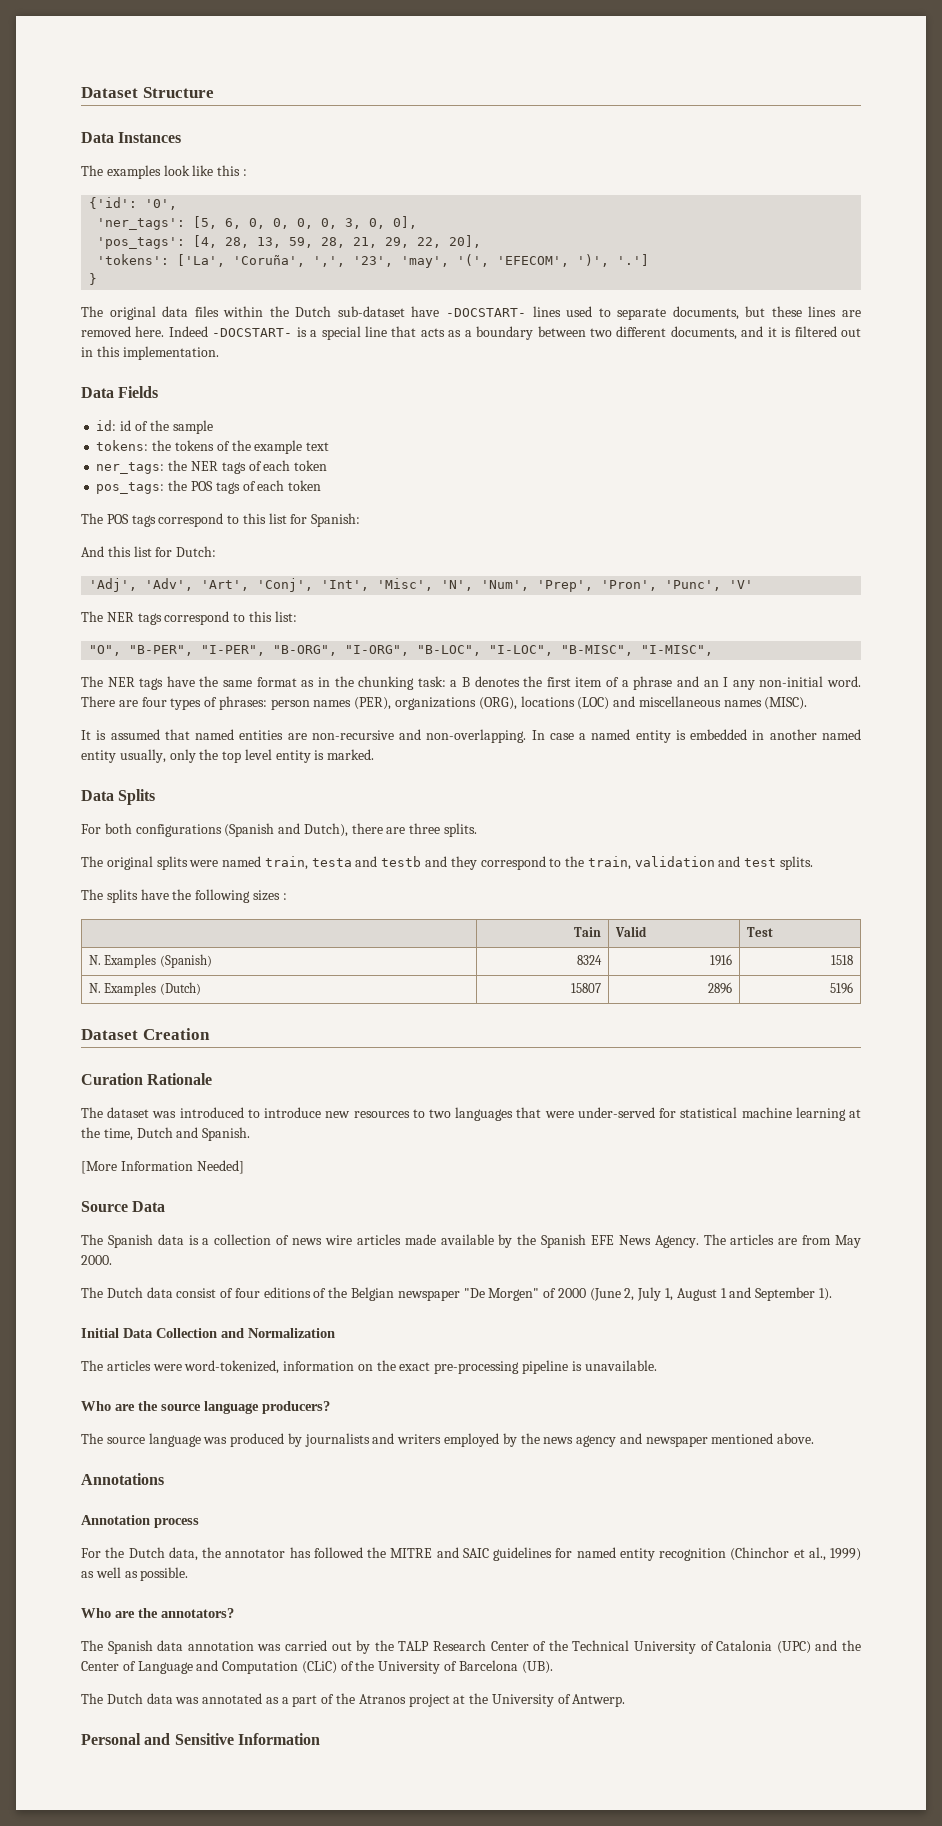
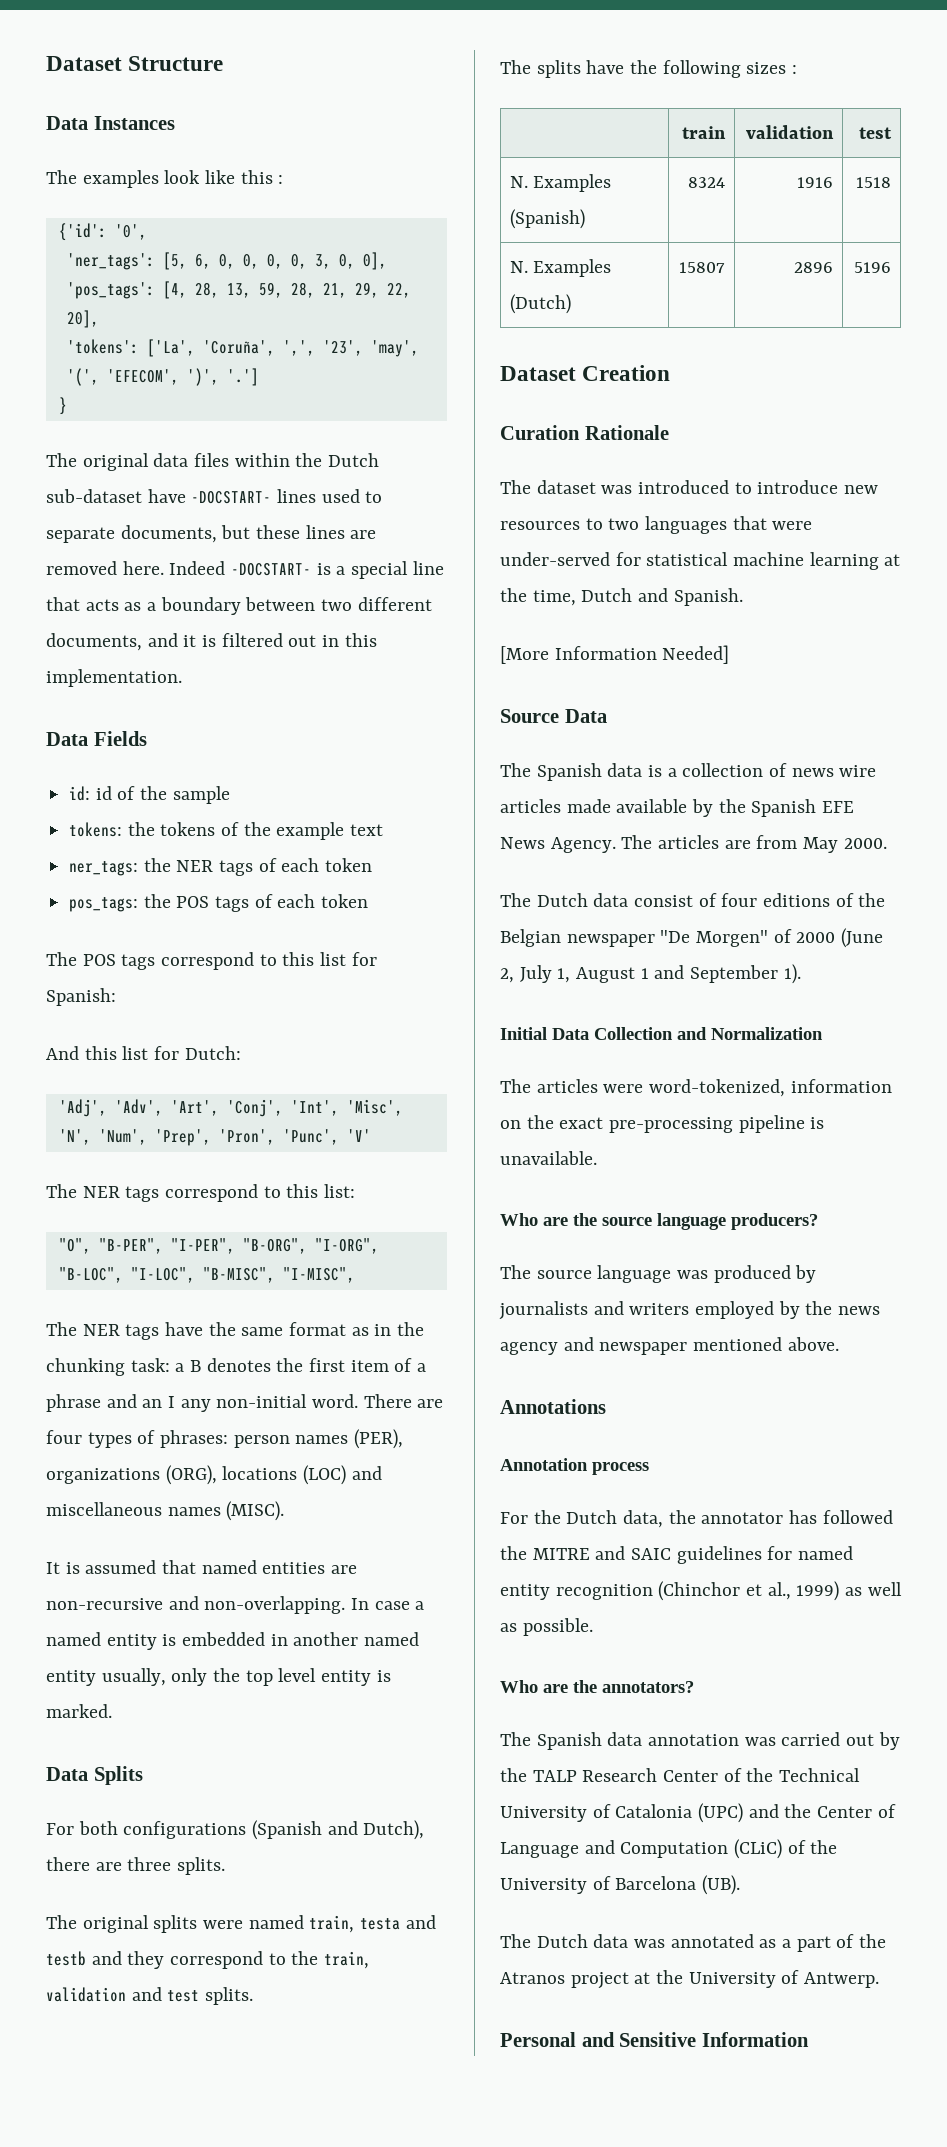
[573,927,601,937] [615,926,648,937] [747,927,774,937] Tain | Valid | Test -> [682,126,727,139] [746,125,835,139] [859,127,893,139] train | validation | test

